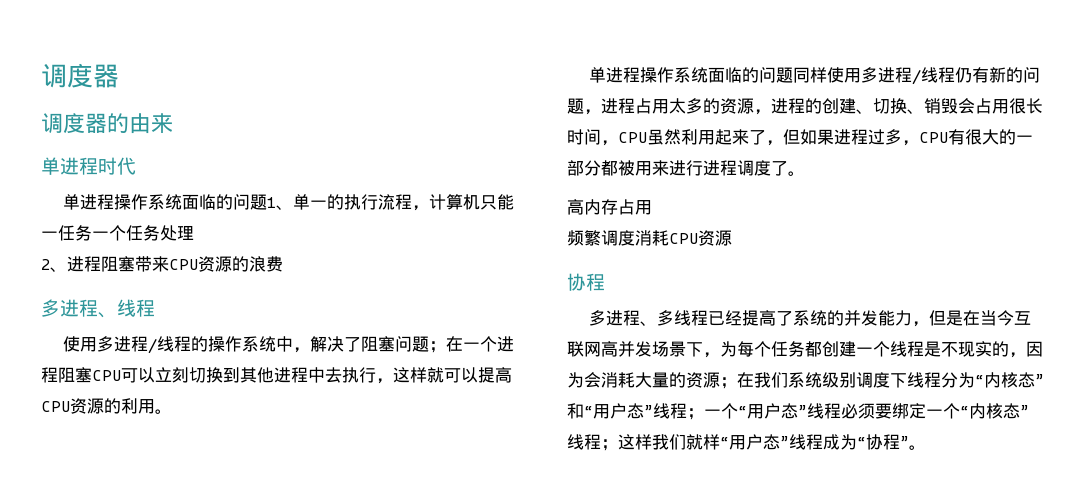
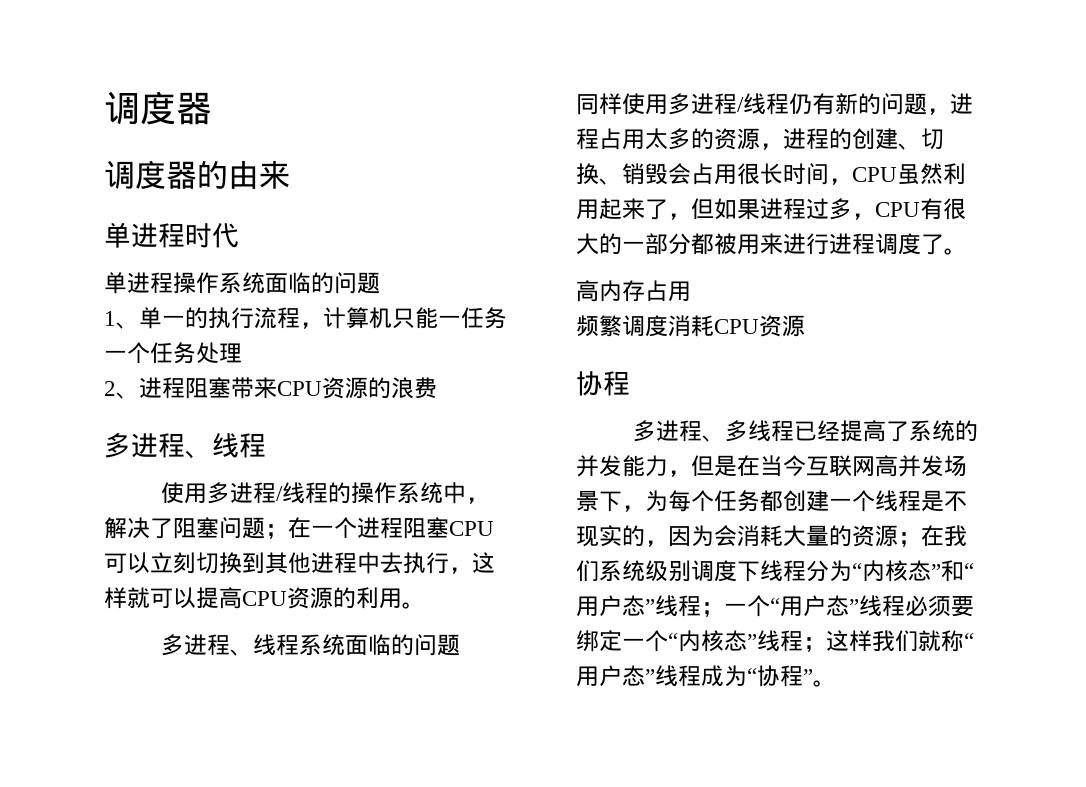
(268, 202) none -> (380, 283) //
[589,67,794,83] 单进程操作系统面临的问题 -> [161,634,461,656] 多进程、线程系统面临的问题 //
[703,434,720,450] 样 -> [941,630,964,652] 称

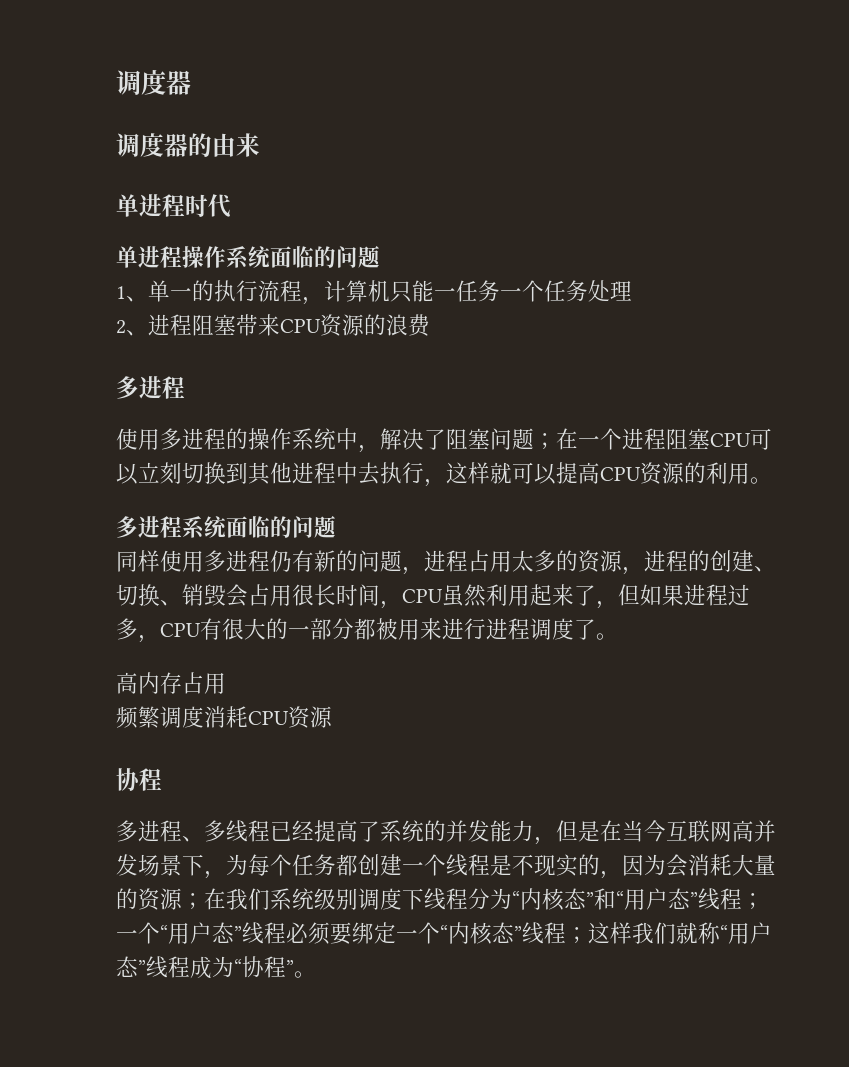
[185,433,266,459] [161,482,329,504] 、线程 // 使用多进程/线程 -> [116,428,226,450] // 使用多进程
[230,634,300,656] 、线程 -> (182, 527) none
[737,93,789,115] /线程 -> (270, 561) none

